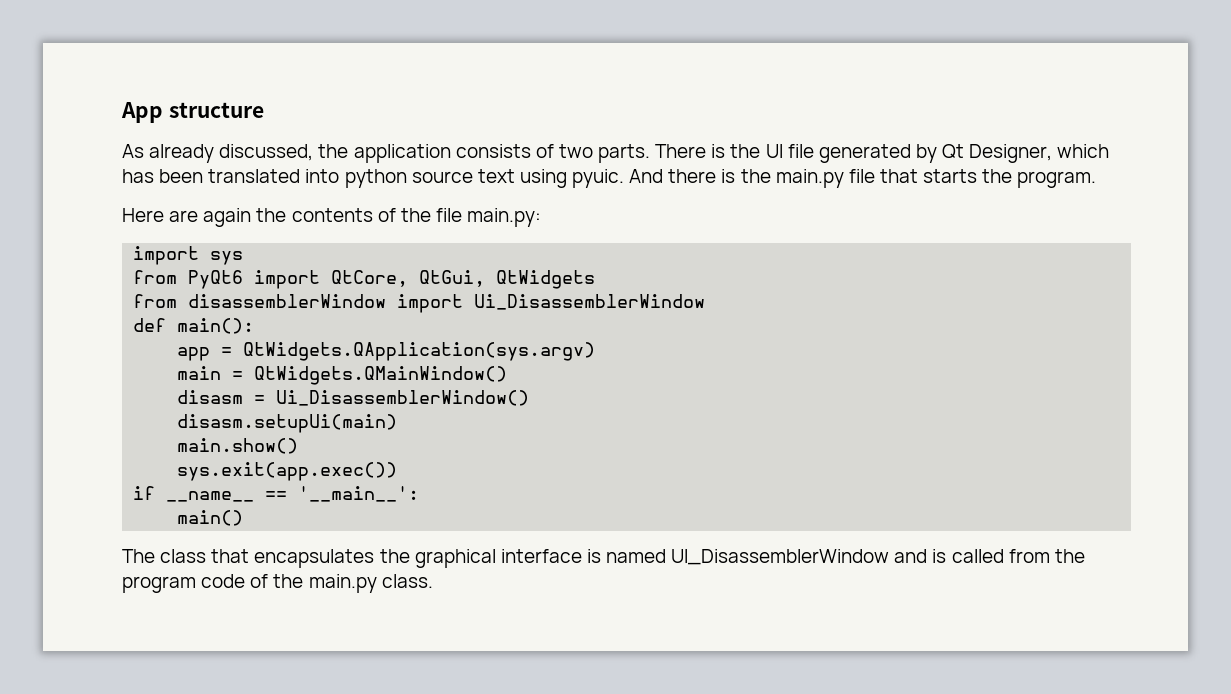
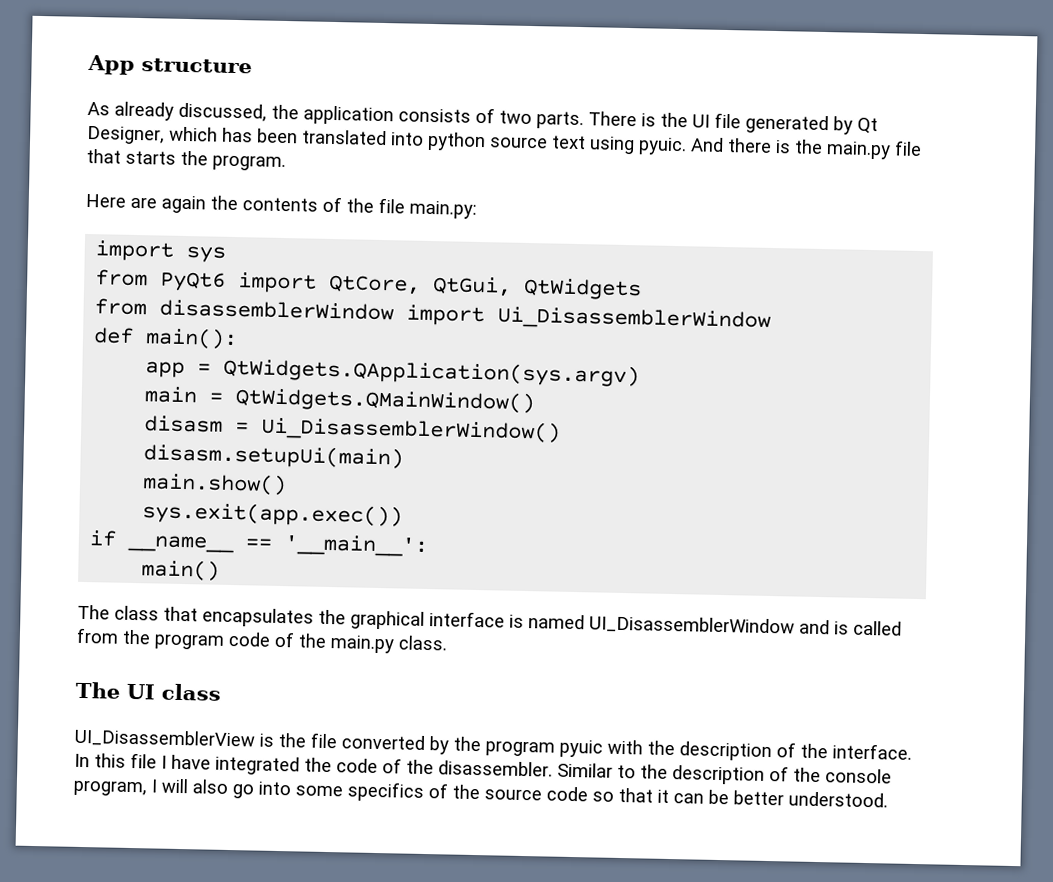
(433, 581) none -> [75,681,221,701] [74,728,912,762] [74,752,892,785] [73,778,888,808] // The UI class // UI_DisassemblerView is the file converted by the program pyuic with the description of the interface. In this file I have integrated the code of the disassembler. Similar to the description of the console program, I will also go into some specifics of the source code so that it can be better understood.

